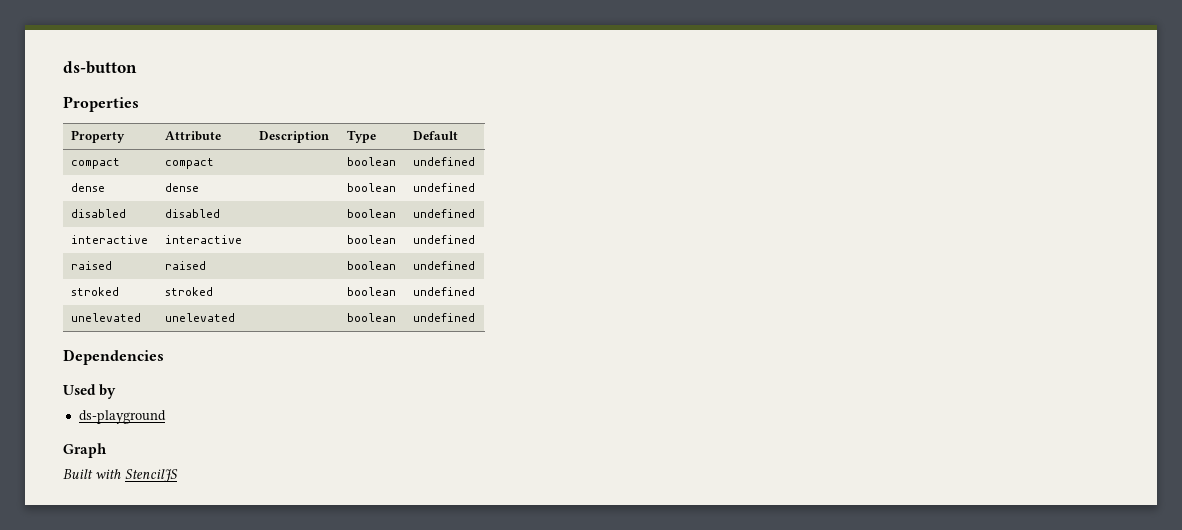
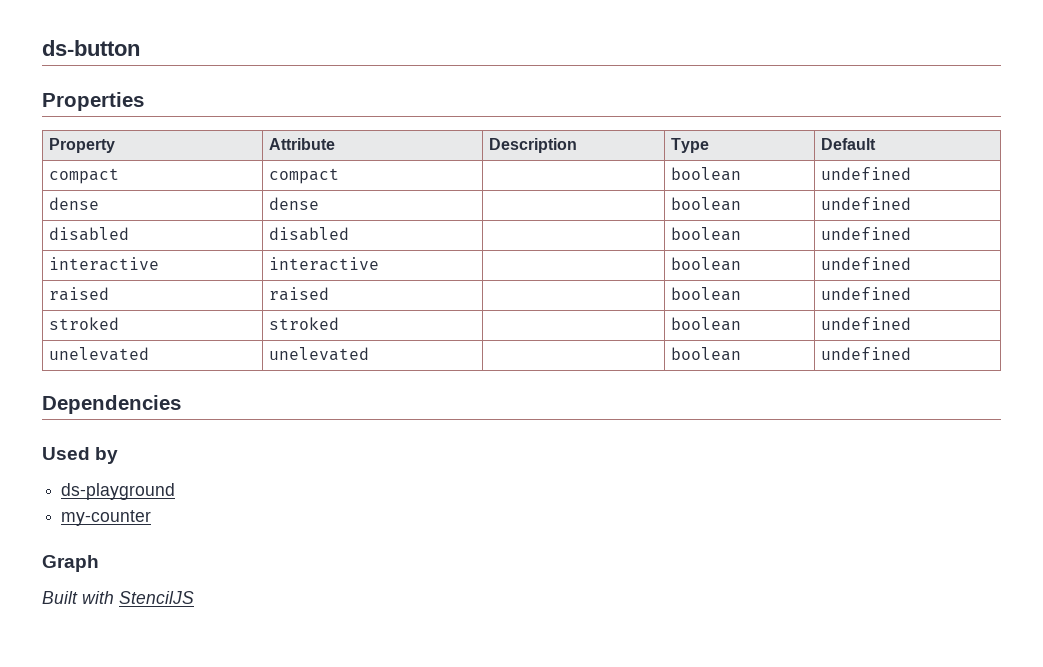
(166, 417) none -> [61,510,152,526] // my-counter

